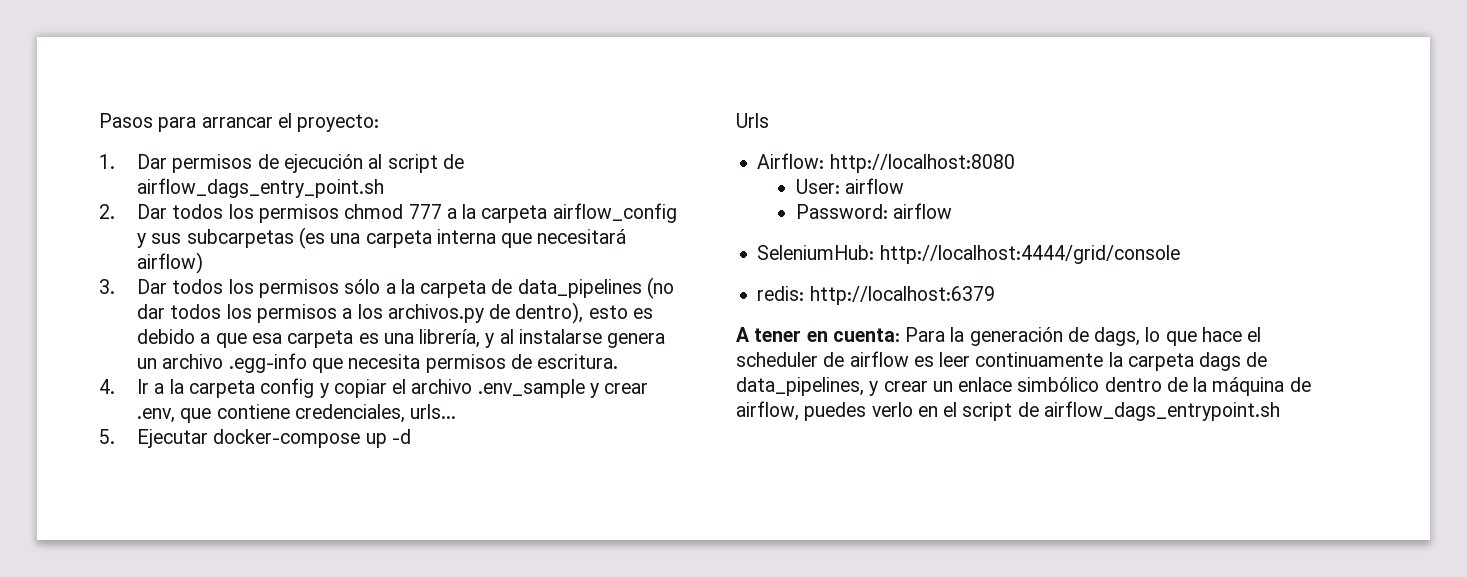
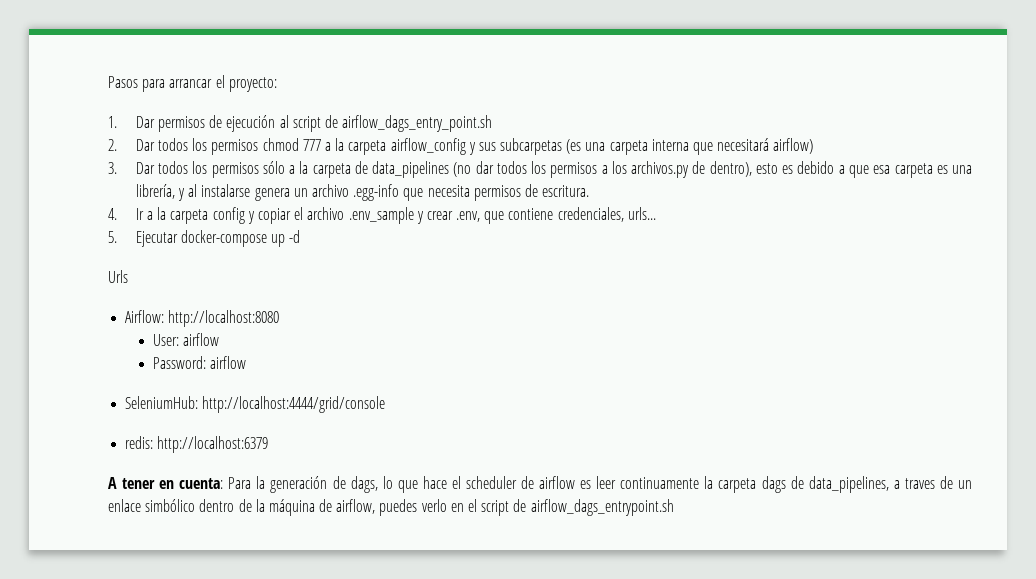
[869,381,928,396] y crear -> [893,476,953,489] a traves de

